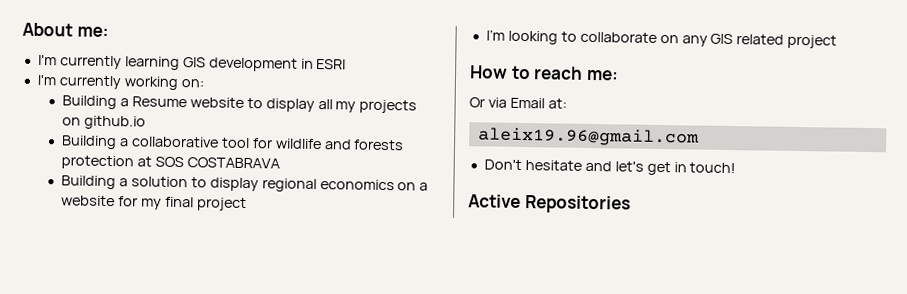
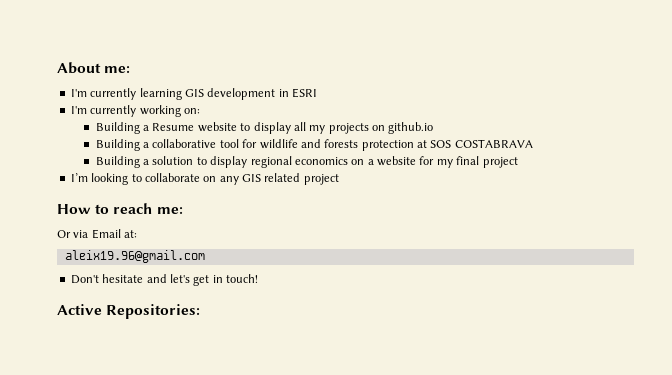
[524,195,631,214] Repositories -> [106,304,201,319] Repositories:

